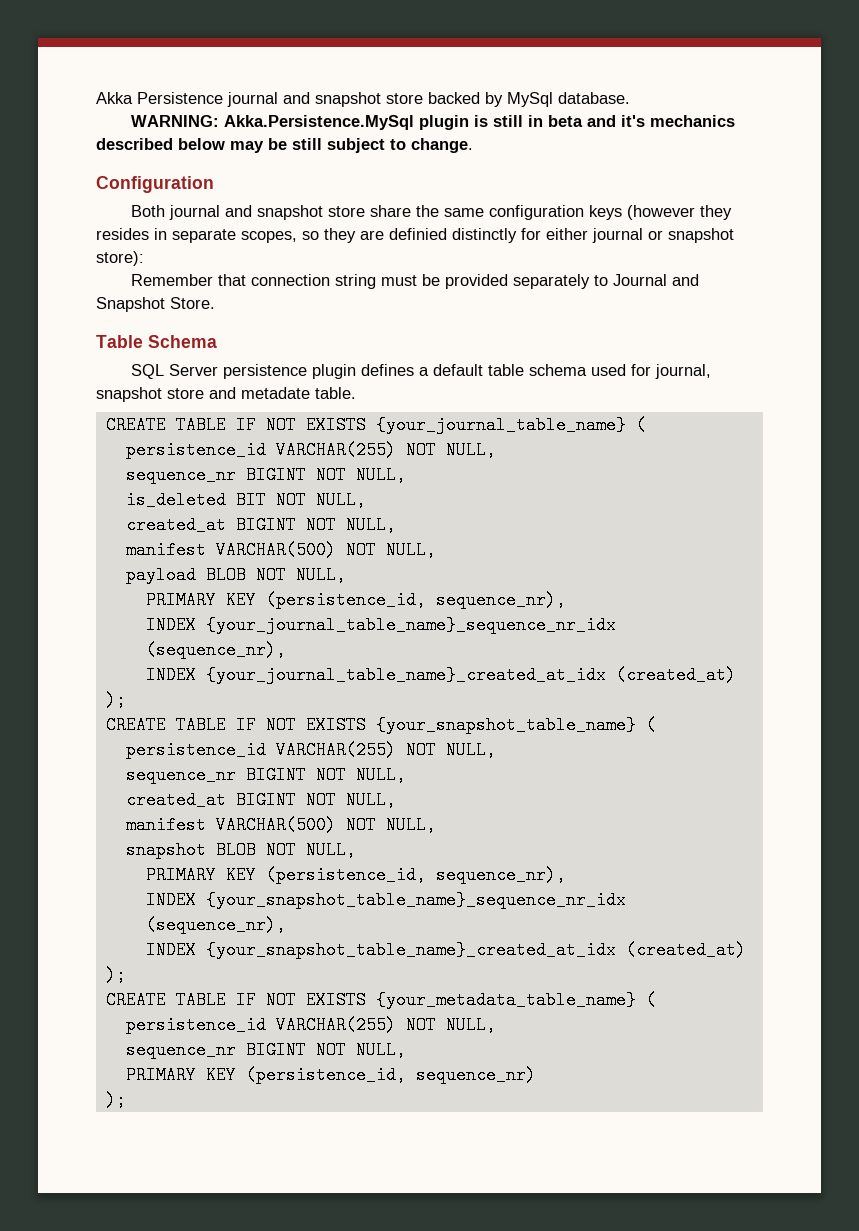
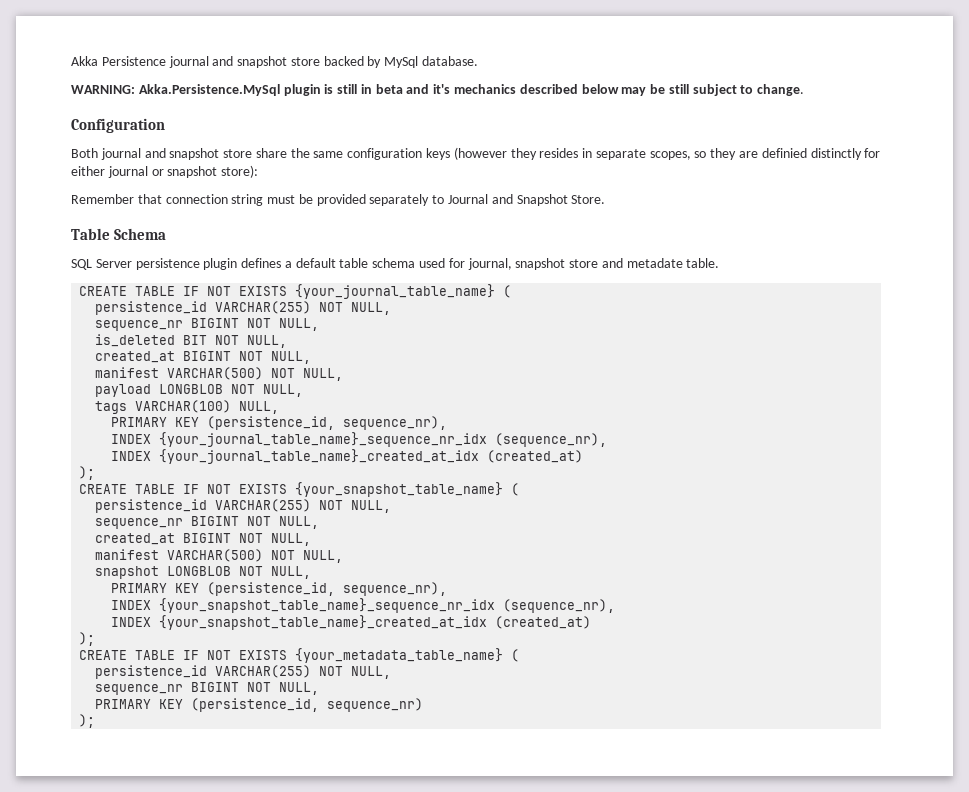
[205,566,346,584] BLOB NOT NULL, -> [159,384,304,397] [95,400,280,414] LONGBLOB NOT NULL, // tags VARCHAR(100) NULL,
[215,841,256,859] BLOB -> [167,566,232,576] LONGBLOB

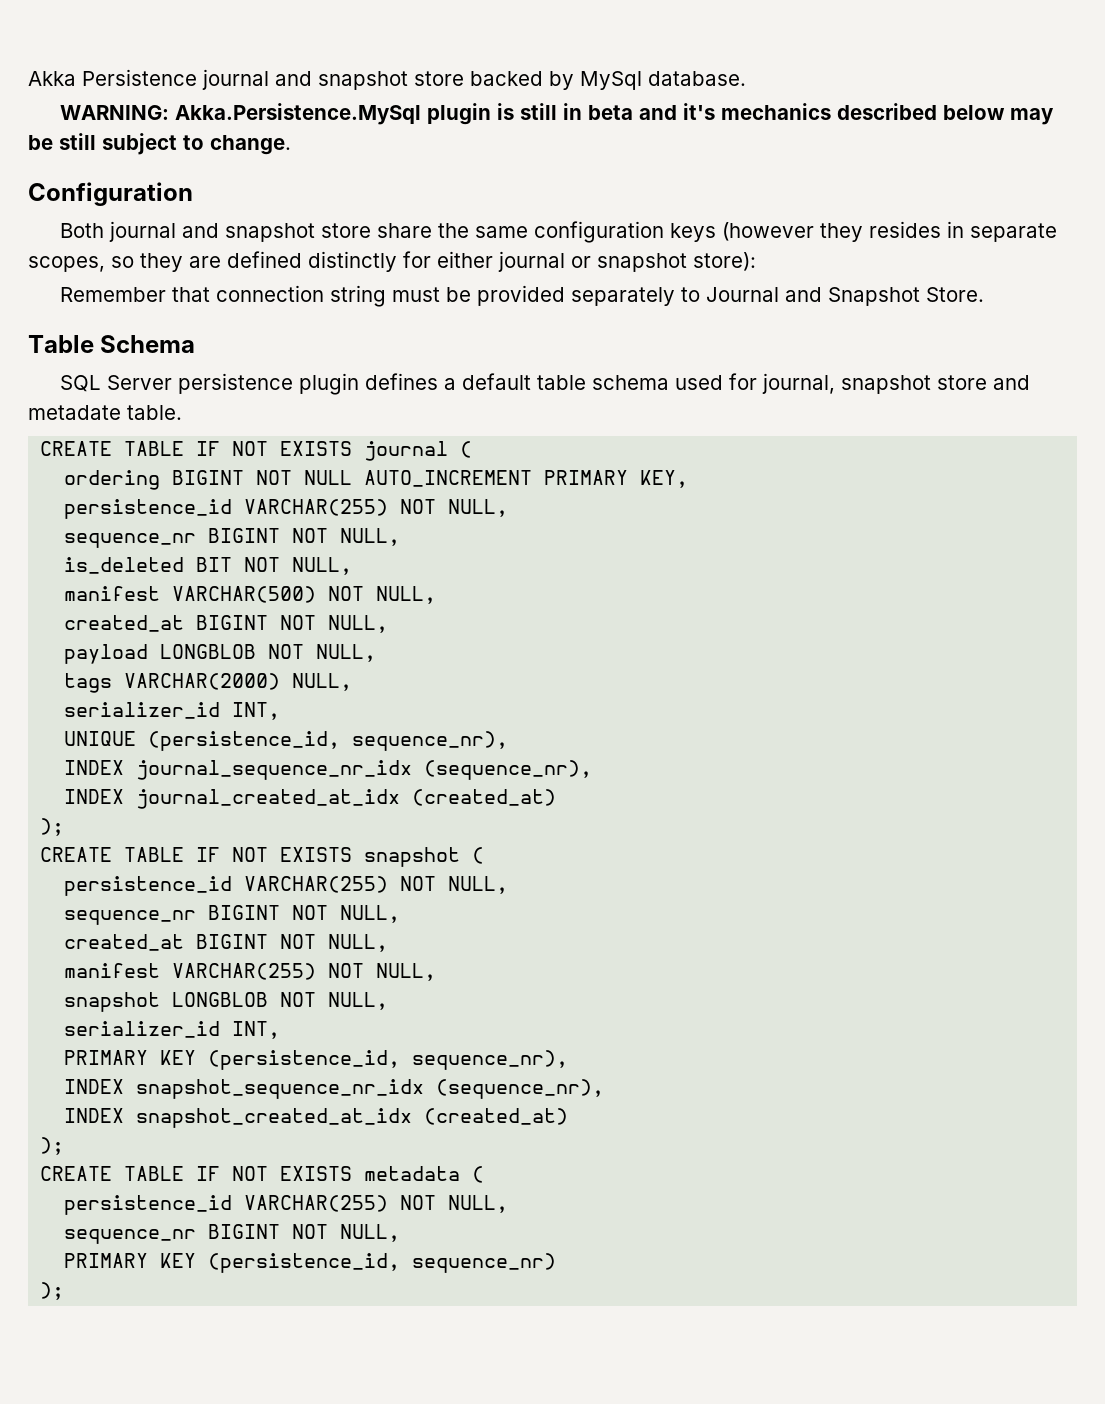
[761,148,807,158] definied -> [227,251,302,268] defined
[295,284,512,299] {your_journal_table_name} ( -> [364,441,473,461] [64,470,689,490] journal ( // ordering BIGINT NOT NULL AUTO_INCREMENT PRIMARY KEY,
[95,351,312,364] [95,367,264,380] created_at BIGINT NOT NULL, // manifest VARCHAR(500) -> [64,586,437,604] [64,615,269,632] manifest VARCHAR(500) NOT NULL, // created_at BIGINT
[135,400,280,414] [111,416,448,430] [111,432,608,447] [111,449,584,464] [79,466,96,480] [79,482,504,497] VARCHAR(100) NULL, // PRIMARY KEY (persistence_id, sequence_nr), // INDEX {your_journal_table_name}_sequence_nr_idx (sequence_nr), // INDEX {your_journal_table_name}_created_at_idx (created_at) // ); // CREATE TABLE IF NOT EXISTS {your_snapshot_table_name} -> [124,673,353,691] [64,702,281,720] [64,731,509,751] [64,760,593,780] [64,789,557,809] [40,818,65,836] [40,847,461,867] VARCHAR(2000) NULL, // serializer_id INT, // UNIQUE (persistence_id, sequence_nr), // INDEX journal_sequence_nr_idx (sequence_nr), // INDEX journal_created_at_idx (created_at) // ); // CREATE TABLE IF NOT EXISTS snapshot
[167,549,264,562] VARCHAR(500) -> [172,963,317,980] VARCHAR(255)
[111,582,448,596] [111,598,616,613] [111,615,592,630] [79,632,96,646] [79,648,504,663] // PRIMARY KEY (persistence_id, sequence_nr), // INDEX {your_snapshot_table_name}_sequence_nr_idx (sequence_nr), // INDEX {your_snapshot_table_name}_created_at_idx (created_at) // ); // CREATE TABLE IF NOT EXISTS {your_metadata_table_name} -> [64,1021,281,1039] [64,1050,569,1070] [64,1079,605,1099] [64,1108,569,1128] [40,1137,65,1155] [40,1166,461,1181] // serializer_id INT, // PRIMARY KEY (persistence_id, sequence_nr), // INDEX snapshot_sequence_nr_idx (sequence_nr), // INDEX snapshot_created_at_idx (created_at) // ); // CREATE TABLE IF NOT EXISTS metadata

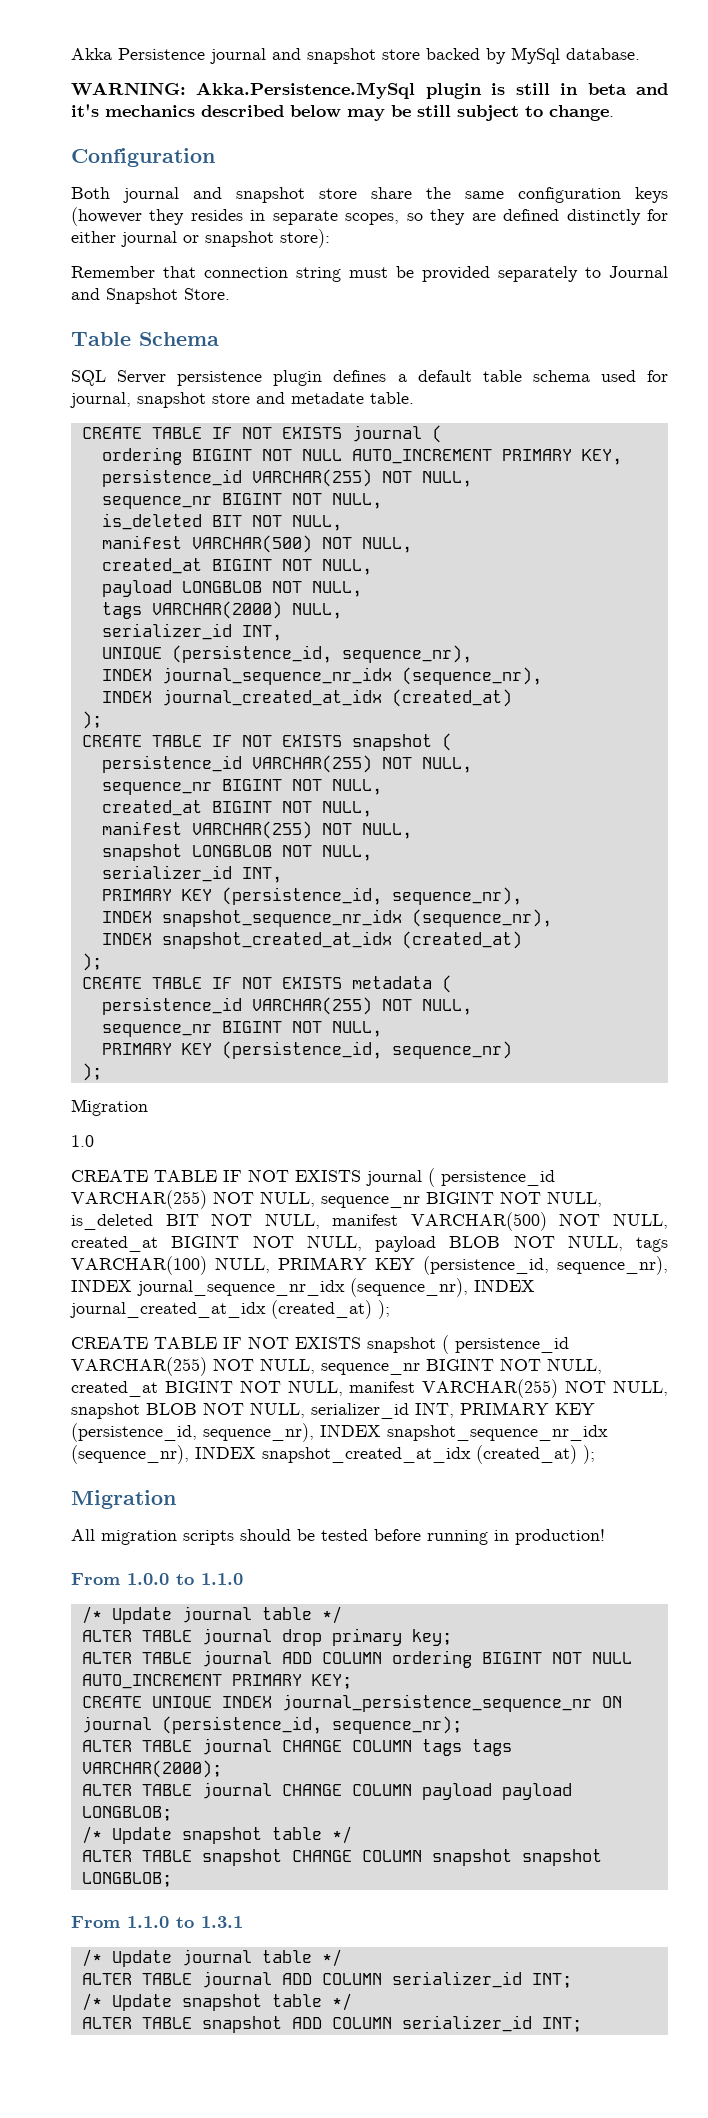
(65, 1291) none -> [71,1099,148,1116] [71,1135,94,1147] [71,1168,555,1187] [71,1190,602,1209] [71,1212,668,1231] [71,1235,668,1252] [71,1256,668,1275] [71,1278,535,1297] [70,1300,390,1319] [71,1335,569,1354] [71,1357,602,1376] [71,1379,668,1398] [71,1402,595,1419] [71,1423,608,1442] [71,1445,595,1464] [71,1490,176,1509] [71,1529,605,1545] [71,1573,243,1585] [81,1606,342,1624] [81,1628,452,1646] [81,1650,632,1668] [81,1674,352,1689] [81,1694,622,1712] [81,1716,462,1734] [81,1738,512,1756] [81,1760,222,1778] [81,1782,572,1800] [81,1806,172,1821] [81,1826,352,1844] [81,1849,602,1866] [81,1872,172,1887] [71,1916,243,1928] [81,1949,342,1967] [81,1971,572,1988] [81,1993,352,2011] [81,2015,582,2033] // Migration // 1.0 // CREATE TABLE IF NOT EXISTS journal ( persistence_id VARCHAR(255) NOT NULL, sequence_nr BIGINT NOT NULL, is_deleted BIT NOT NULL, manifest VARCHAR(500) NOT NULL, created_at BIGINT NOT NULL, payload BLOB NOT NULL, tags VARCHAR(100) NULL, PRIMARY KEY (persistence_id, sequence_nr), INDEX journal_sequence_nr_idx (sequence_nr), INDEX journal_created_at_idx (created_at) ); // CREATE TABLE IF NOT EXISTS snapshot ( persistence_id VARCHAR(255) NOT NULL, sequence_nr BIGINT NOT NULL, created_at BIGINT NOT NULL, manifest VARCHAR(255) NOT NULL, snapshot BLOB NOT NULL, serializer_id INT, PRIMARY KEY (persistence_id, sequence_nr), INDEX snapshot_sequence_nr_idx (sequence_nr), INDEX snapshot_created_at_idx (created_at) ); // Migration // All migration scripts should be tested before running in production! // From 1.0.0 to 1.1.0 // /* Update journal table */ // ALTER TABLE journal drop primary key; // ALTER TABLE journal ADD COLUMN ordering BIGINT NOT NULL AUTO_INCREMENT PRIMARY KEY; // CREATE UNIQUE INDEX journal_persistence_sequence_nr ON journal (persistence_id, sequence_nr); // ALTER TABLE journal CHANGE COLUMN tags tags VARCHAR(2000); // ALTER TABLE journal CHANGE COLUMN payload payload LONGBLOB; // /* Update snapshot table */ // ALTER TABLE snapshot CHANGE COLUMN snapshot snapshot LONGBLOB; // From 1.1.0 to 1.3.1 // /* Update journal table */ // ALTER TABLE journal ADD COLUMN serializer_id INT; // /* Update snapshot table */ // ALTER TABLE snapshot ADD COLUMN serializer_id INT;

